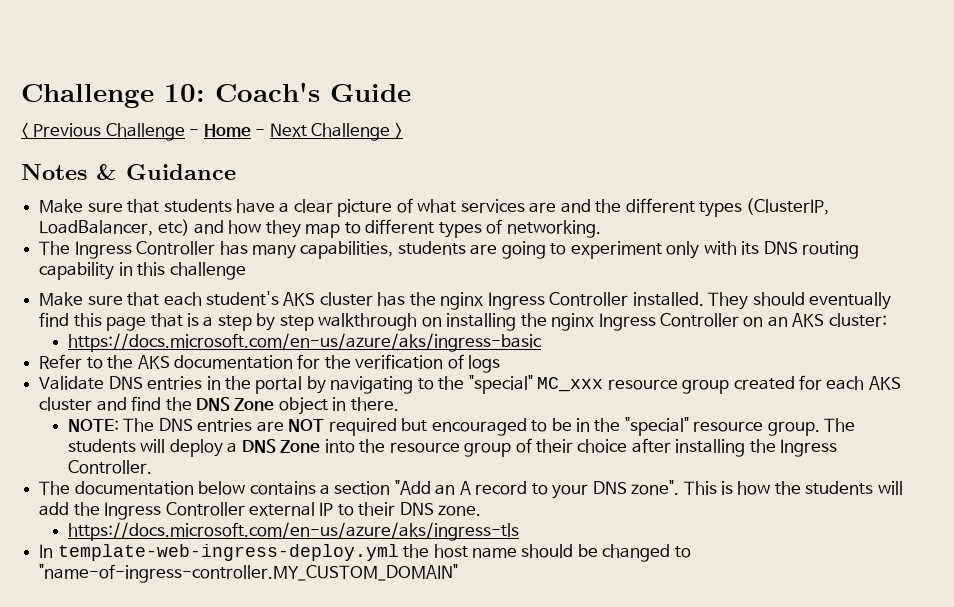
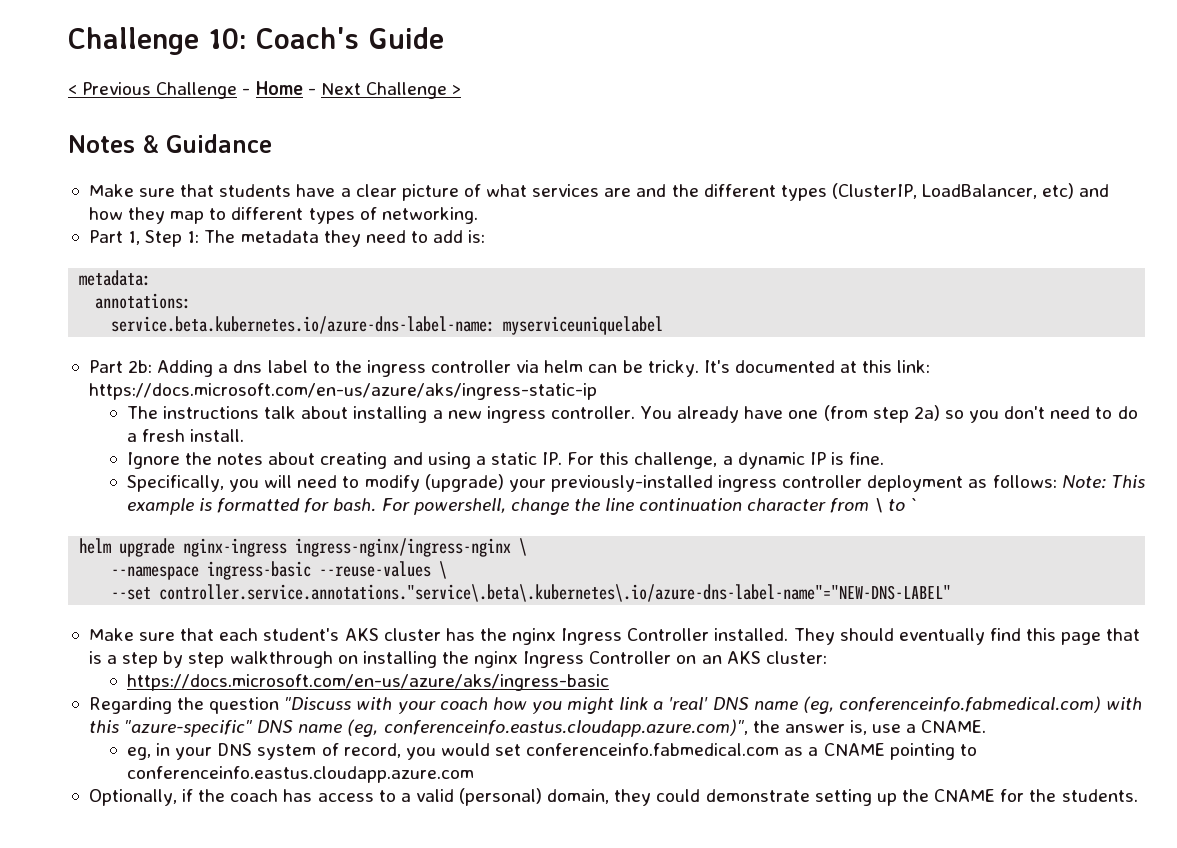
[39,241,859,259] [39,262,246,280] The Ingress Controller has many capabilities, students are going to experiment only with its DNS routing capability in this challenge -> [88,230,486,247] [79,270,152,286] [95,293,192,309] [111,316,664,335] [88,360,931,377] [88,383,597,400] [126,405,1138,423] [126,429,245,442] [126,452,885,469] [126,474,1145,492] [126,498,916,515] [79,538,528,557] [111,561,448,580] [111,584,952,602] Part 1, Step 1: The metadata they need to add is: // metadata: // annotations: // service.beta.kubernetes.io/azure-dns-label-name: myserviceuniquelabel // Part 2b: Adding a dns label to the ingress controller via helm can be tricky. It's documented at this link: https://docs.microsoft.com/en-us/azure/aks/ingress-static-ip // The instructions talk about installing a new ingress controller. You already have one (from step 2a) so you don't need to do a fresh install. // Ignore the notes about creating and using a static IP. For this challenge, a dynamic IP is fine. // Specifically, you will need to modify (upgrade) your previously-installed ingress controller deployment as follows: Note: This example is formatted for bash. For powershell, change the line continuation character from \ to ` // helm upgrade nginx-ingress ingress-nginx/ingress-nginx \ // --namespace ingress-basic --reuse-values \ // --set controller.service.annotations."service\.beta\.kubernetes\.io/azure-dns-label-name"="NEW-DNS-LABEL"
[39,354,501,373] [39,375,901,394] [39,396,399,415] [68,417,856,436] [68,438,838,457] [68,460,153,474] [39,480,903,499] [39,502,482,520] [68,522,520,541] [39,544,691,562] [39,564,459,583] Refer to the AKS documentation for the verification of logs // Validate DNS entries in the portal by navigating to the "special" MC_xxx resource group created for each AKS cluster and find the DNS Zone object in there. // NOTE: The DNS entries are NOT required but encouraged to be in the "special" resource group. The students will deploy a DNS Zone into the resource group of their choice after installing the Ingress Controller. // The documentation below contains a section "Add an A record to your DNS zone". This is how the students will add the Ingress Controller external IP to their DNS zone. // https://docs.microsoft.com/en-us/azure/aks/ingress-tls // In template-web-ingress-deploy.yml the host name should be changed to "name-of-ingress-controller.MY_CUSTOM_DOMAIN" -> [88,696,1143,714] [88,719,987,737] [126,743,977,760] [126,766,474,783] [88,788,1138,806] Regarding the question "Discuss with your coach how you might link a 'real' DNS name (eg, conferenceinfo.fabmedical.com) with this "azure-specific" DNS name (eg, conferenceinfo.eastus.cloudapp.azure.com)", the answer is, use a CNAME. // eg, in your DNS system of record, you would set conferenceinfo.fabmedical.com as a CNAME pointing to conferenceinfo.eastus.cloudapp.azure.com // Optionally, if the coach has access to a valid (personal) domain, they could demonstrate setting up the CNAME for the students.

